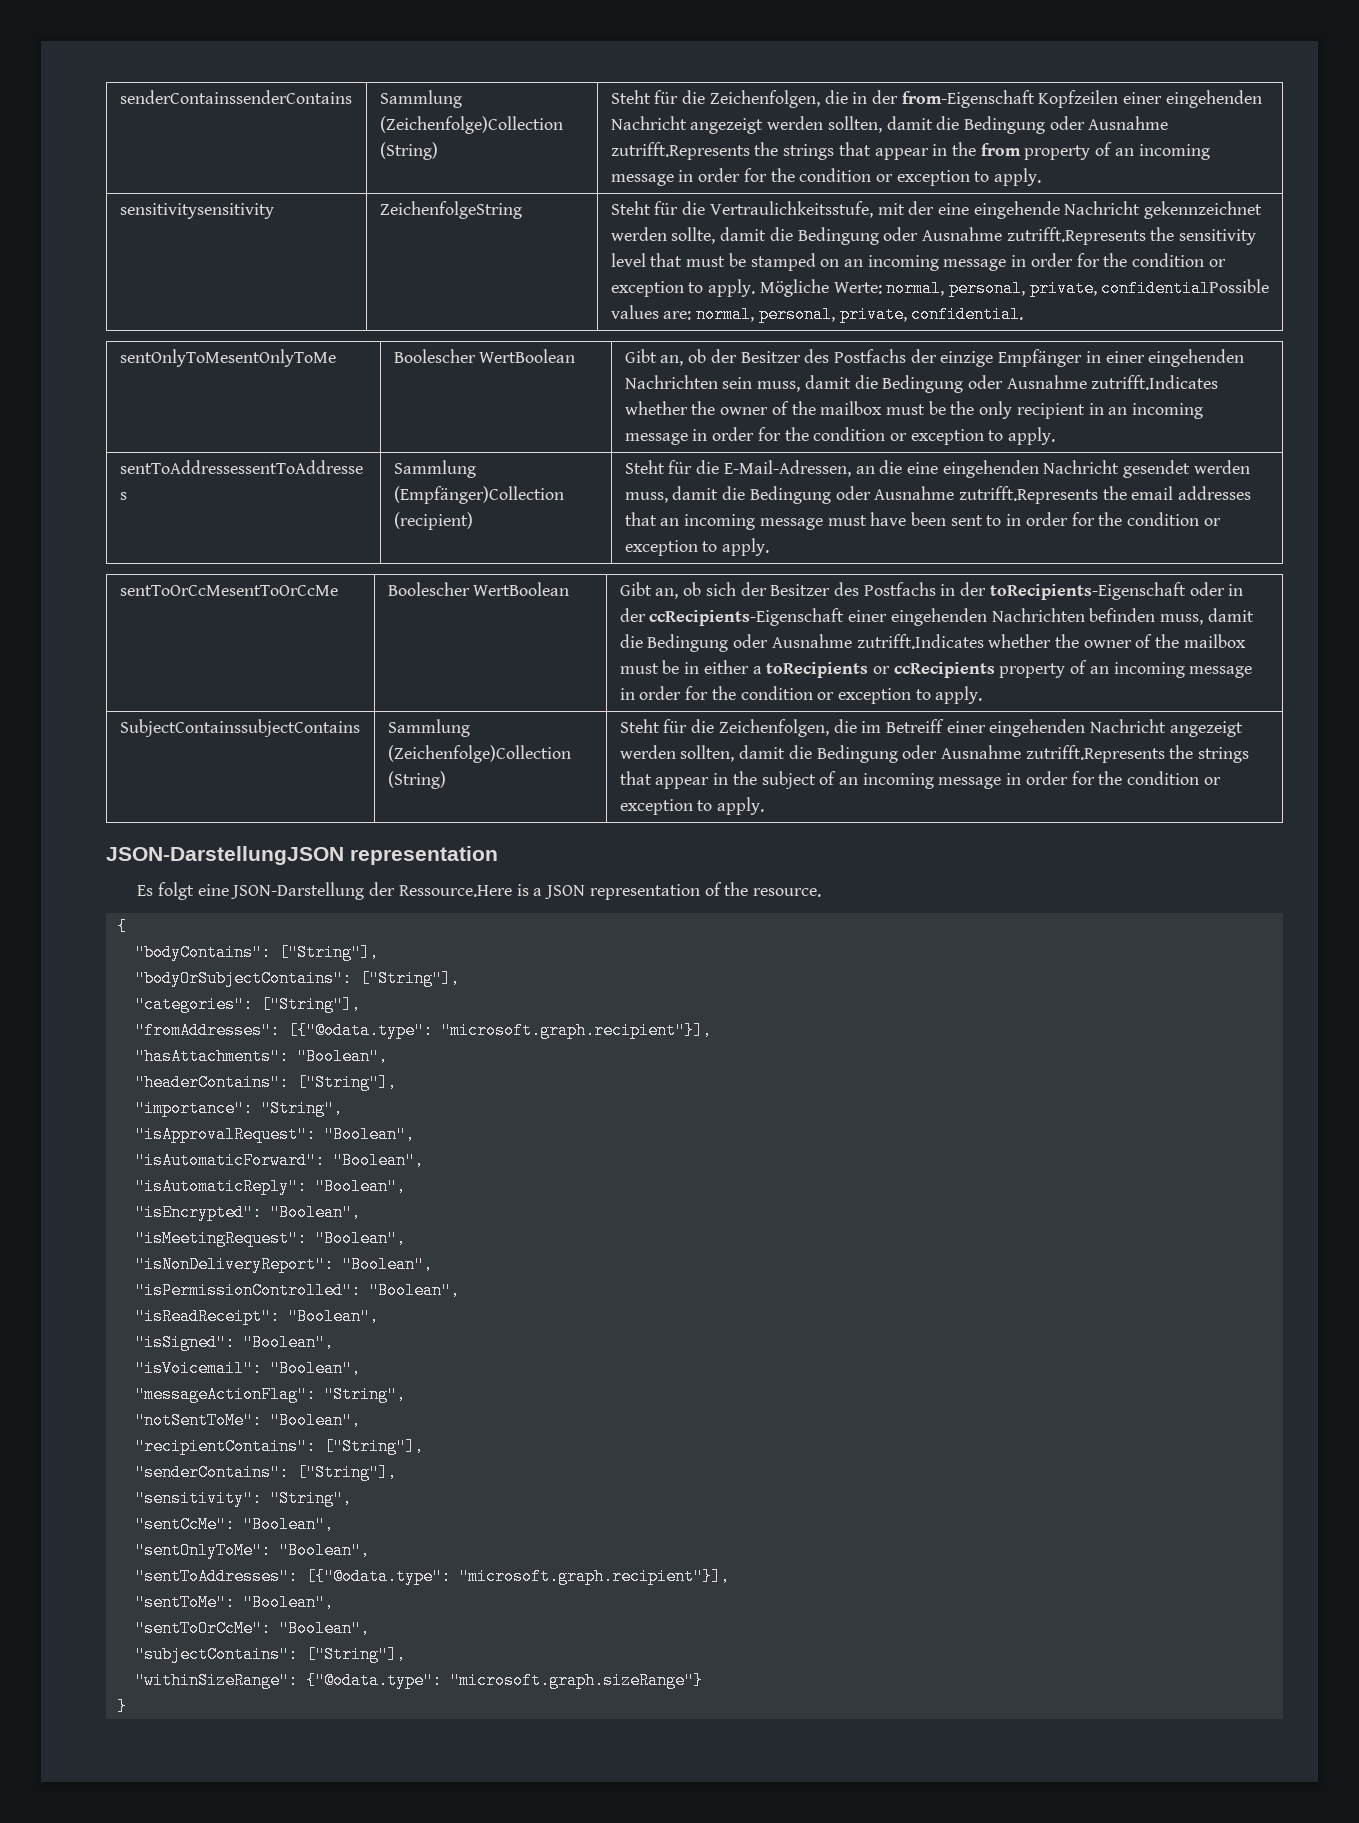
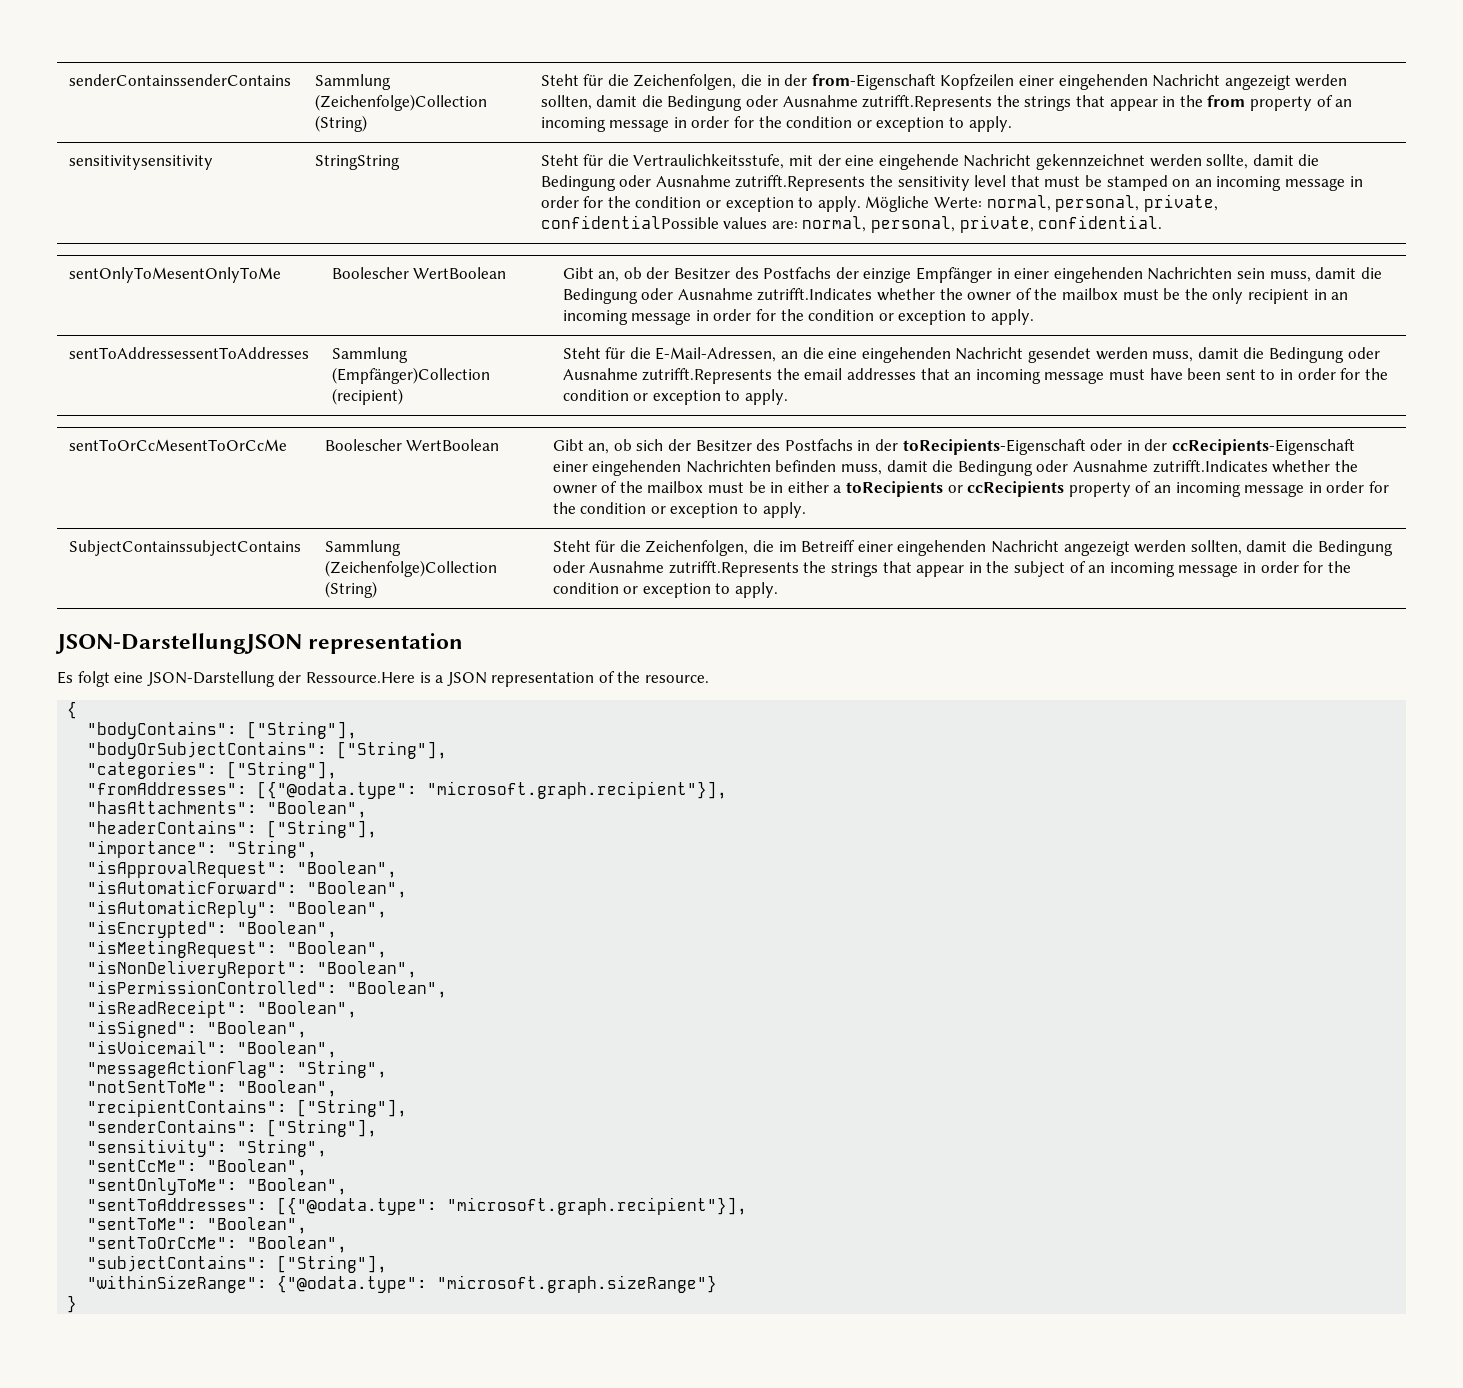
[379,201,522,219] ZeichenfolgeString -> [314,155,400,170] StringString

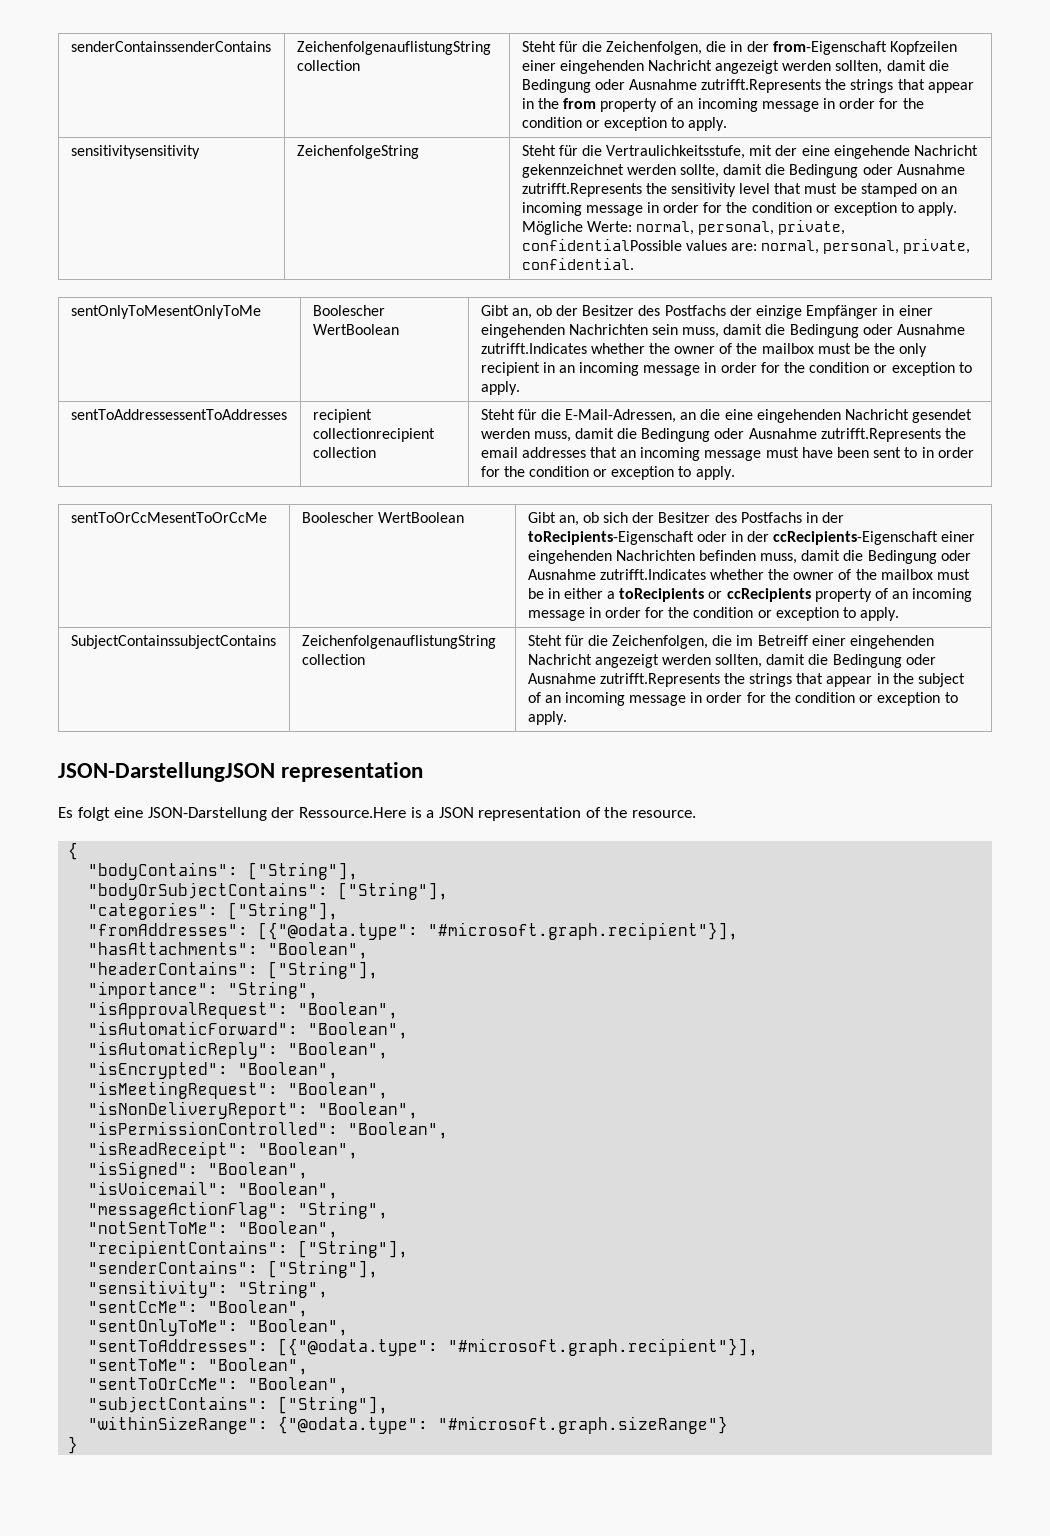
[314,74,391,90] [314,94,487,111] [314,115,367,132] Sammlung (Zeichenfolge)Collection (String) -> [296,41,491,55] [296,60,360,71] ZeichenfolgenauflistungString collection
[314,155,400,170] StringString -> [296,145,419,159] ZeichenfolgeString
[331,347,408,363] [331,367,490,384] [331,388,403,405] Sammlung (Empfänger)Collection (recipient) -> [312,409,372,423] [312,428,435,442] [312,447,376,458] recipient collectionrecipient collection
[324,540,401,556] [324,560,497,577] [324,581,377,598] Sammlung (Zeichenfolge)Collection (String) -> [301,635,496,649] [301,654,365,665] ZeichenfolgenauflistungString collection
[427,781,728,799] "microsoft.graph.recipient"}], -> [428,922,739,940] "#microsoft.graph.recipient"}],
[447,1197,748,1215] "microsoft.graph.recipient"}], -> [448,1338,759,1356] "#microsoft.graph.recipient"}],
[437,1275,718,1293] "microsoft.graph.sizeRange"} -> [438,1416,729,1434] "#microsoft.graph.sizeRange"}

